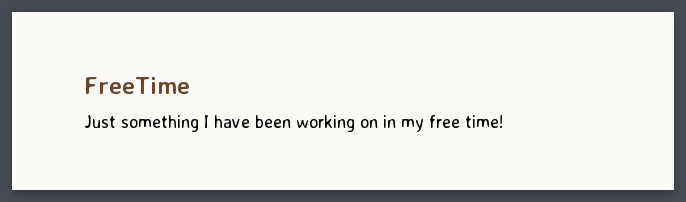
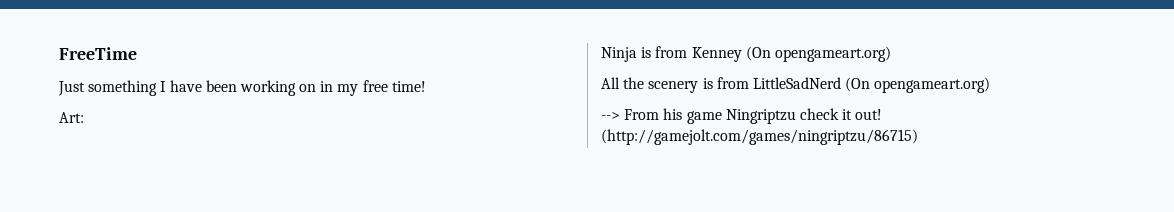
(503, 121) none -> [59,112,84,123] [601,46,891,62] [601,77,991,93] [601,108,883,124] [601,129,918,145] // Art: // Ninja is from Kenney (On opengameart.org) // All the scenery is from LittleSadNerd (On opengameart.org) // --> From his game Ningriptzu check it out! (http://gamejolt.com/games/ningriptzu/86715)

